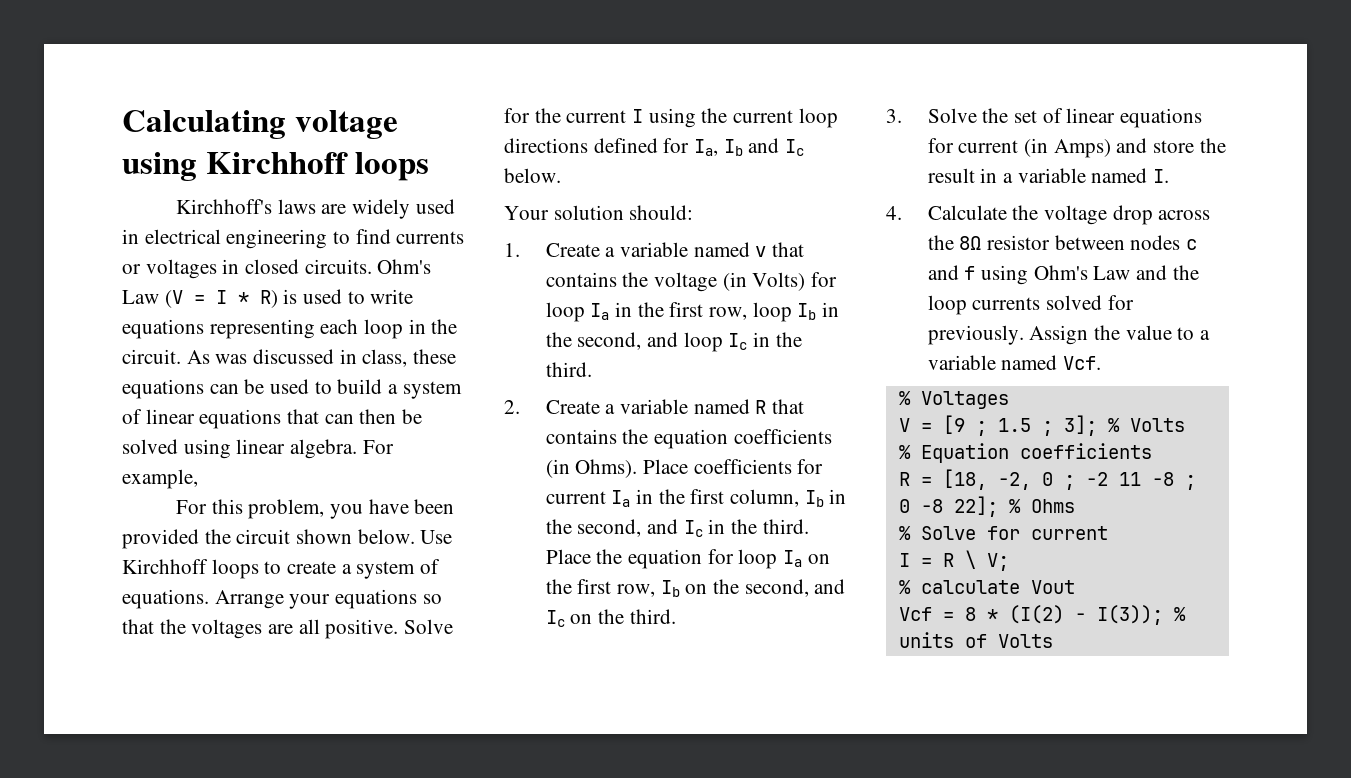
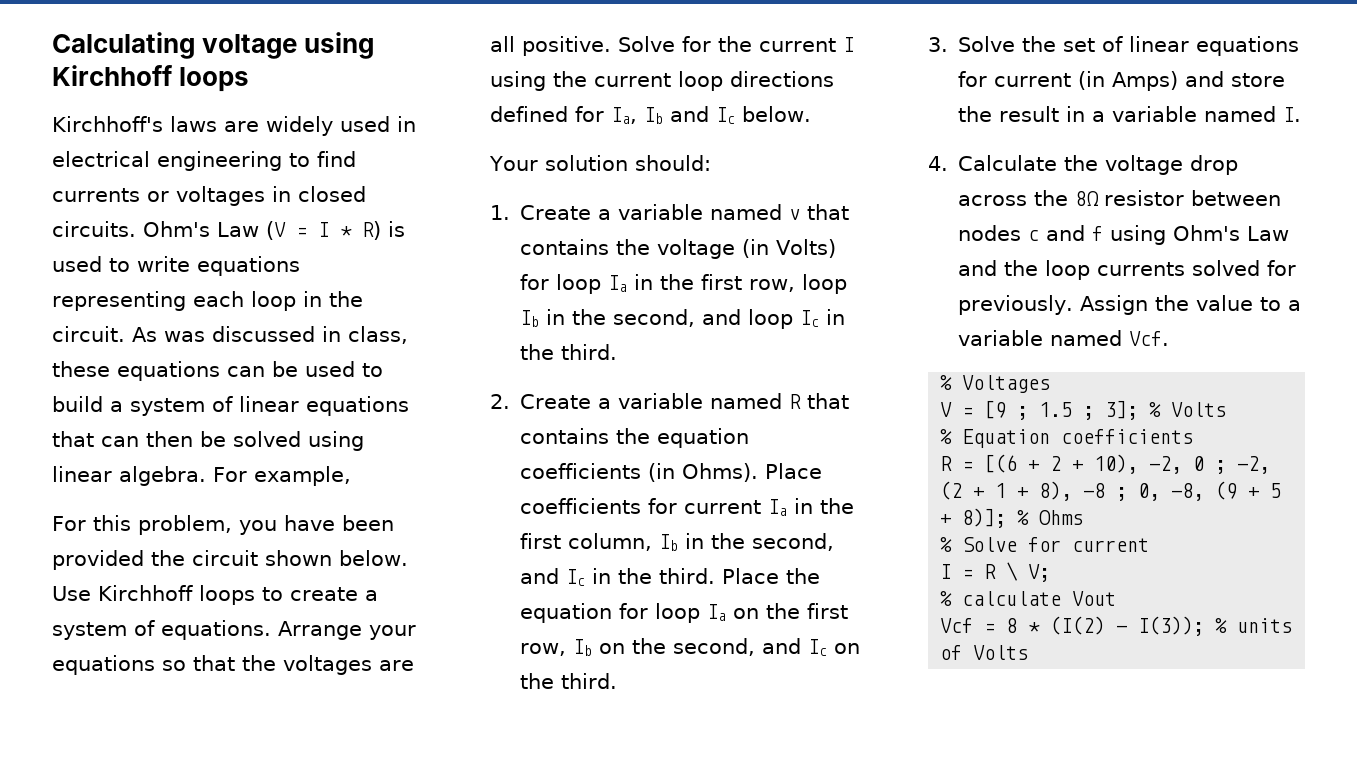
[942,469,1196,490] [898,496,998,517] [18, -2, 0 ; -2 11 -8 ; 0 -8 22]; -> [984,454,1271,474] [940,481,1282,501] [940,508,1007,528] [(6 + 2 + 10), -2, 0 ; -2, (2 + 1 + 8), -8 ; 0, -8, (9 + 5 + 8)];

